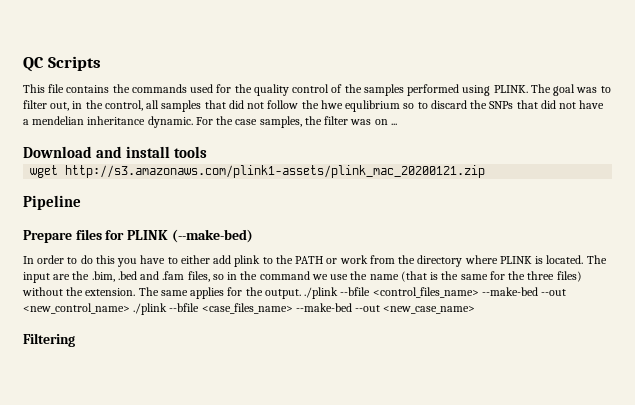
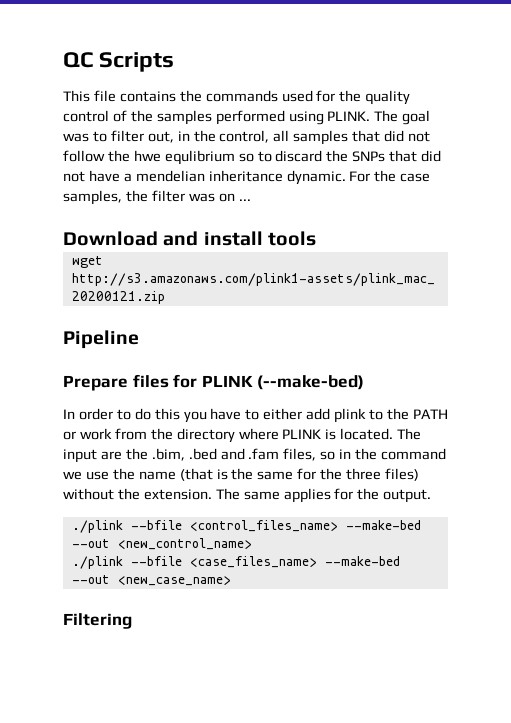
(301, 294) none -> (432, 496) //
(130, 308) none -> (252, 544) //

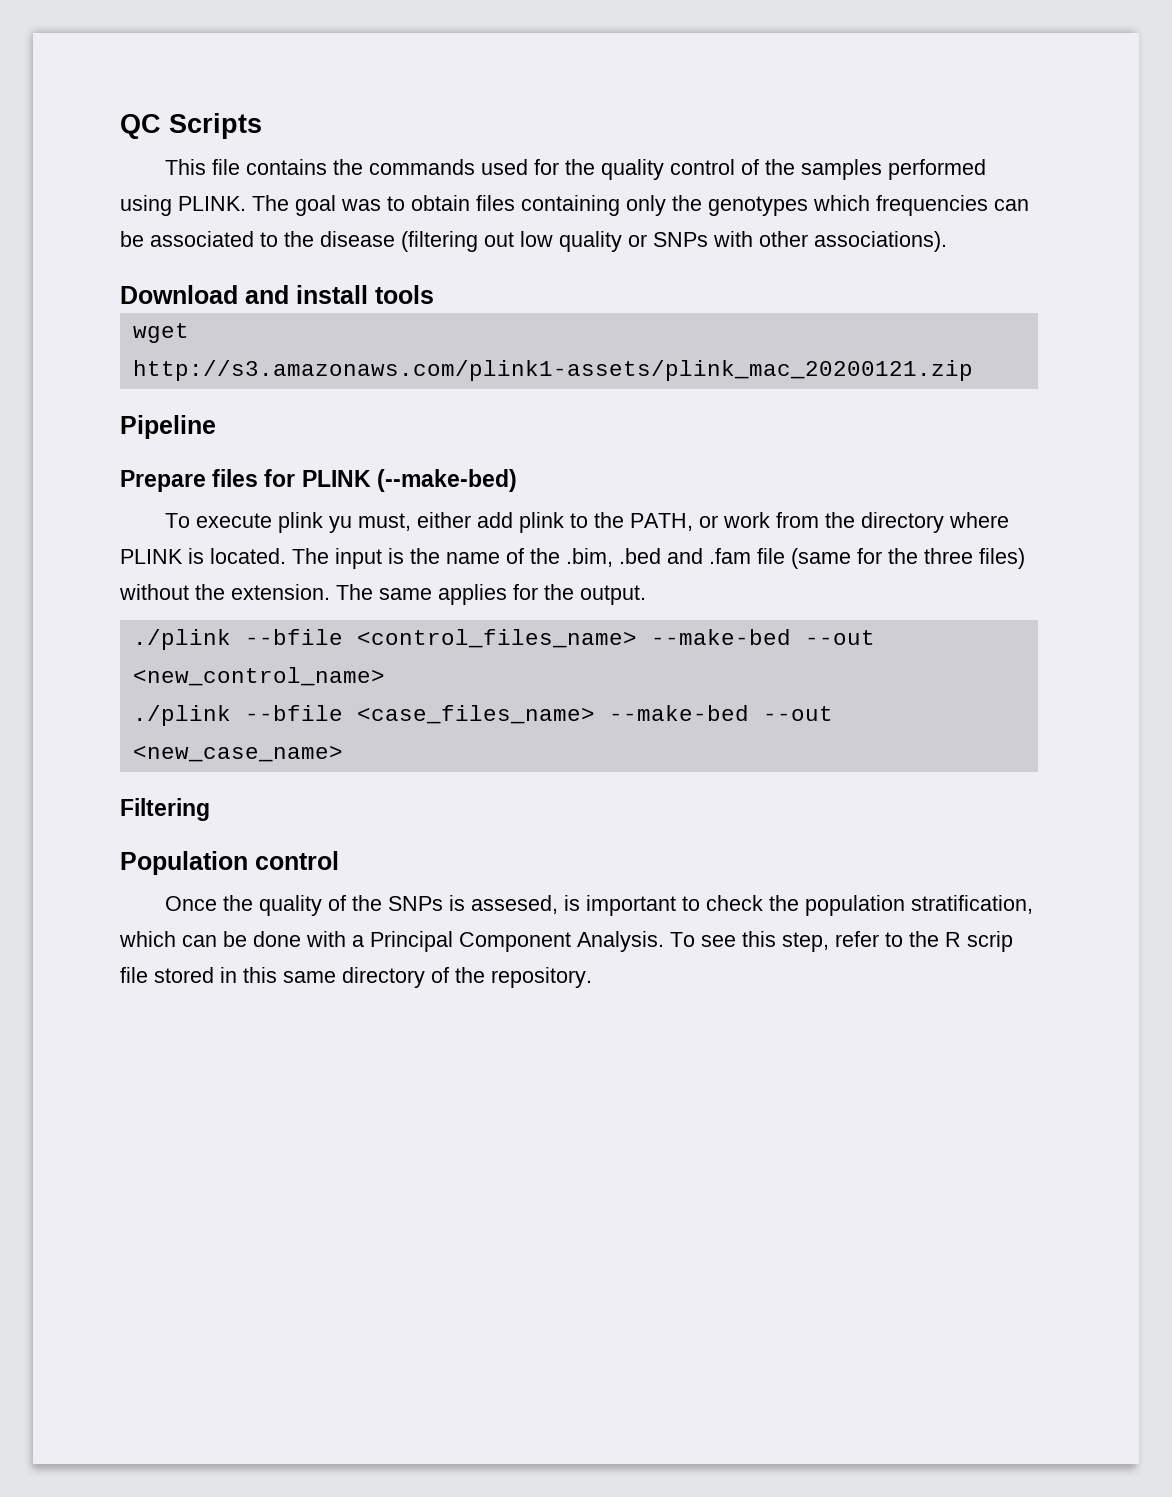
[110,130,431,145] [63,150,442,165] [63,170,431,185] [63,190,251,205] filter out, in the control, all samples that did not follow the hwe equlibrium so to discard the SNPs that did not have a mendelian inheritance dynamic. For the case samples, the filter was on ... -> [411,195,1029,216] [120,231,947,252] obtain files containing only the genotypes which frequencies can be associated to the disease (filtering out low quality or SNPs with other associations).
[63,408,260,423] In order to do this you have to -> [164,512,411,533] To execute plink yu must,
[412,409,448,419] PATH -> [629,513,693,531] PATH,
[100,451,122,460] are -> [388,548,524,564] is the name of
[283,448,447,461] [63,468,294,481] files, so in the command we use the name (that is the same -> [757,548,851,569] file (same
(132, 621) none -> [120,851,339,875] [164,895,1033,916] [119,931,1013,952] [120,967,592,988] // Population control // Once the quality of the SNPs is assesed, is important to check the population stratification, which can be done with a Principal Component Analysis. To see this step, refer to the R scrip file stored in this same directory of the repository.

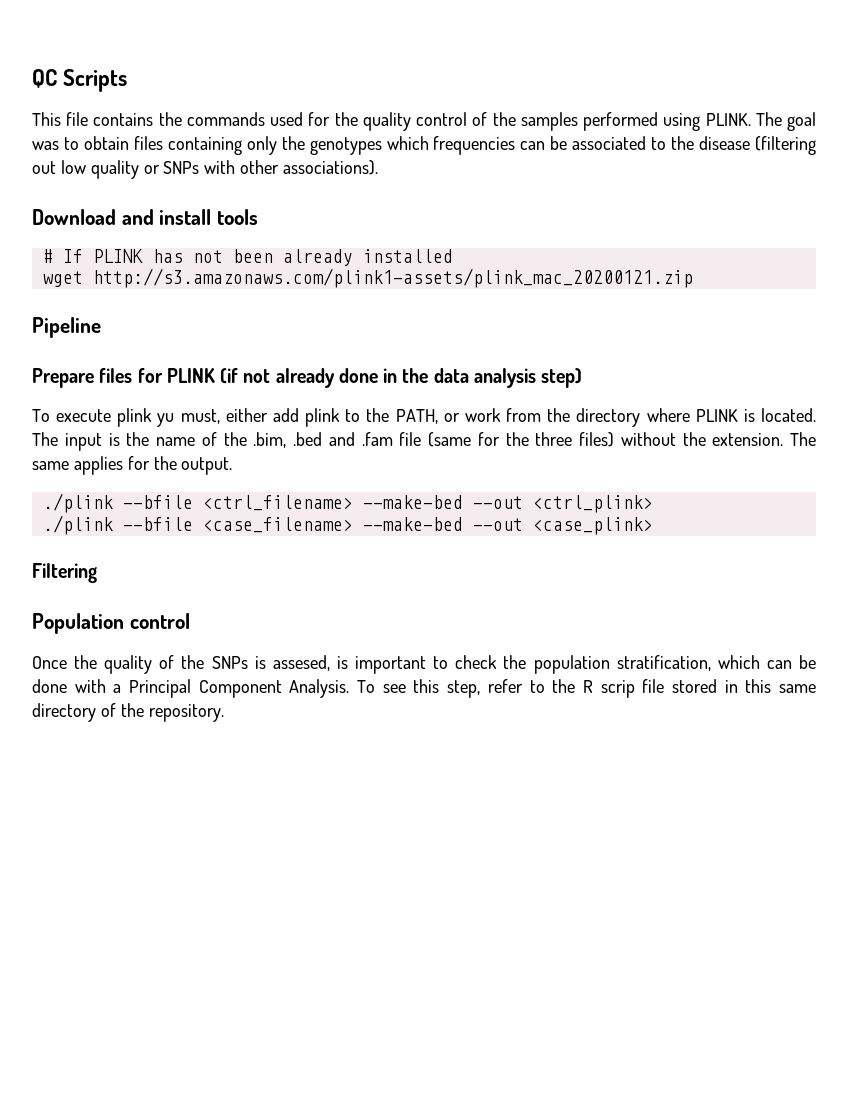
(434, 294) none -> [42,249,453,266] // # If PLINK has not been already installed
[376,469,517,492] (--make-bed) -> [220,368,583,388] (if not already done in the data analysis step)
[356,629,875,648] [132,667,385,686] [132,705,833,726] [132,745,343,762] <control_files_name> --make-bed --out <new_control_name> // ./plink --bfile <case_files_name> --make-bed --out <new_case_name> -> [202,495,653,513] [42,515,653,535] <ctrl_filename> --make-bed --out <ctrl_plink> // ./plink --bfile <case_filename> --make-bed --out <case_plink>

